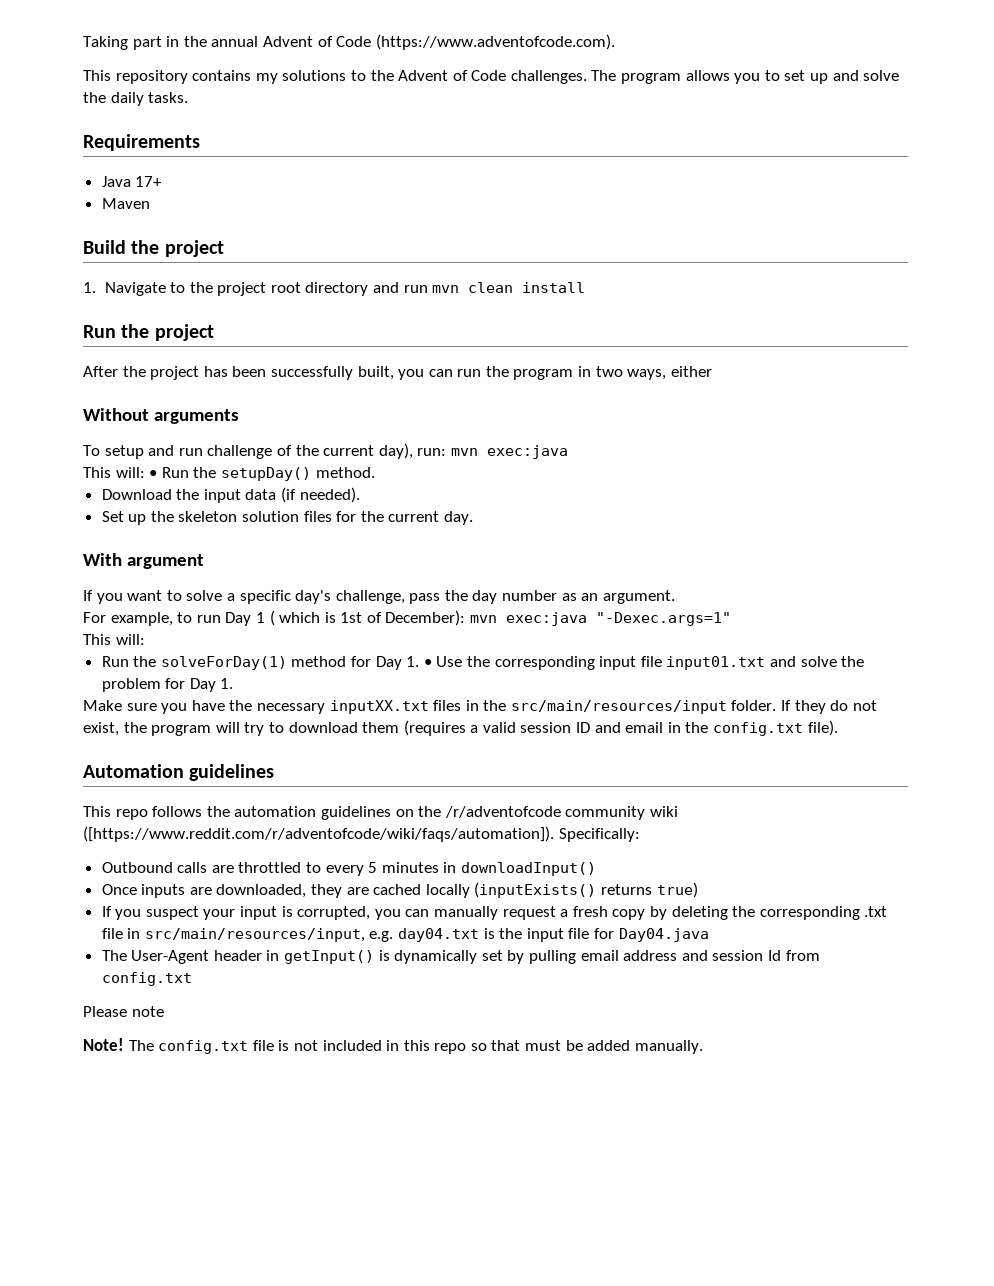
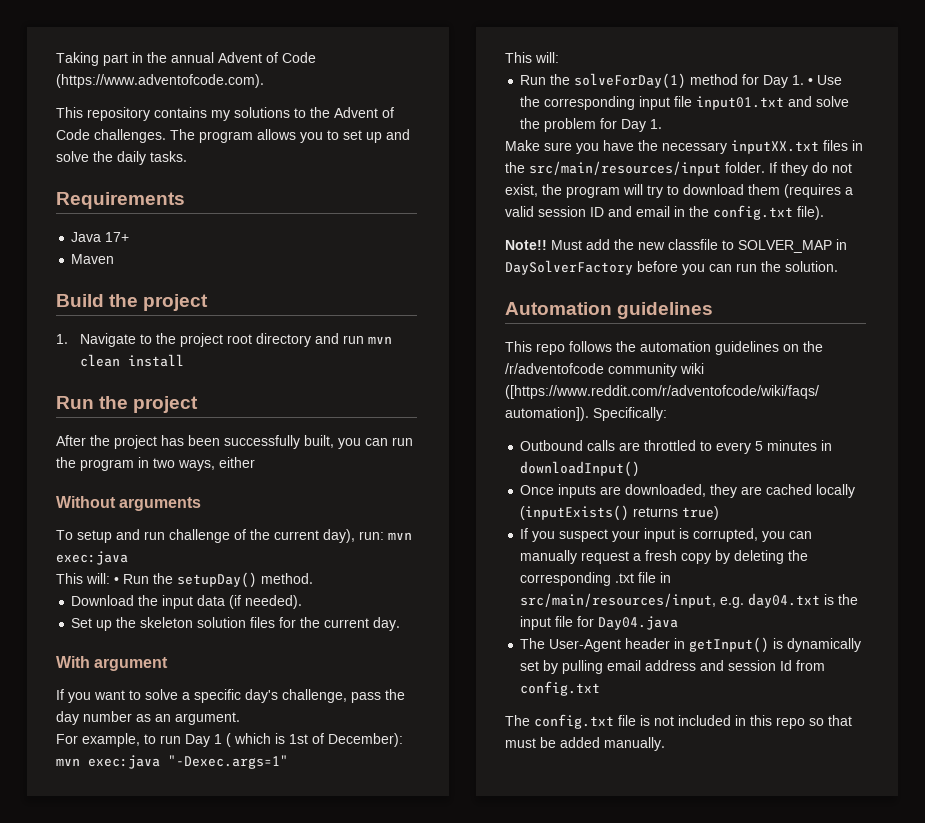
(838, 728) none -> [505,239,847,253] [505,260,838,275] // Note!! Must add the new classfile to SOLVER_MAP in DaySolverFactory before you can run the solution.
[83,1006,164,1017] [83,1038,124,1051] Please note // Note! -> (601, 688) none

